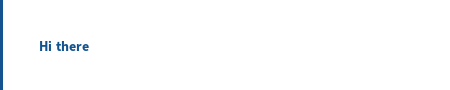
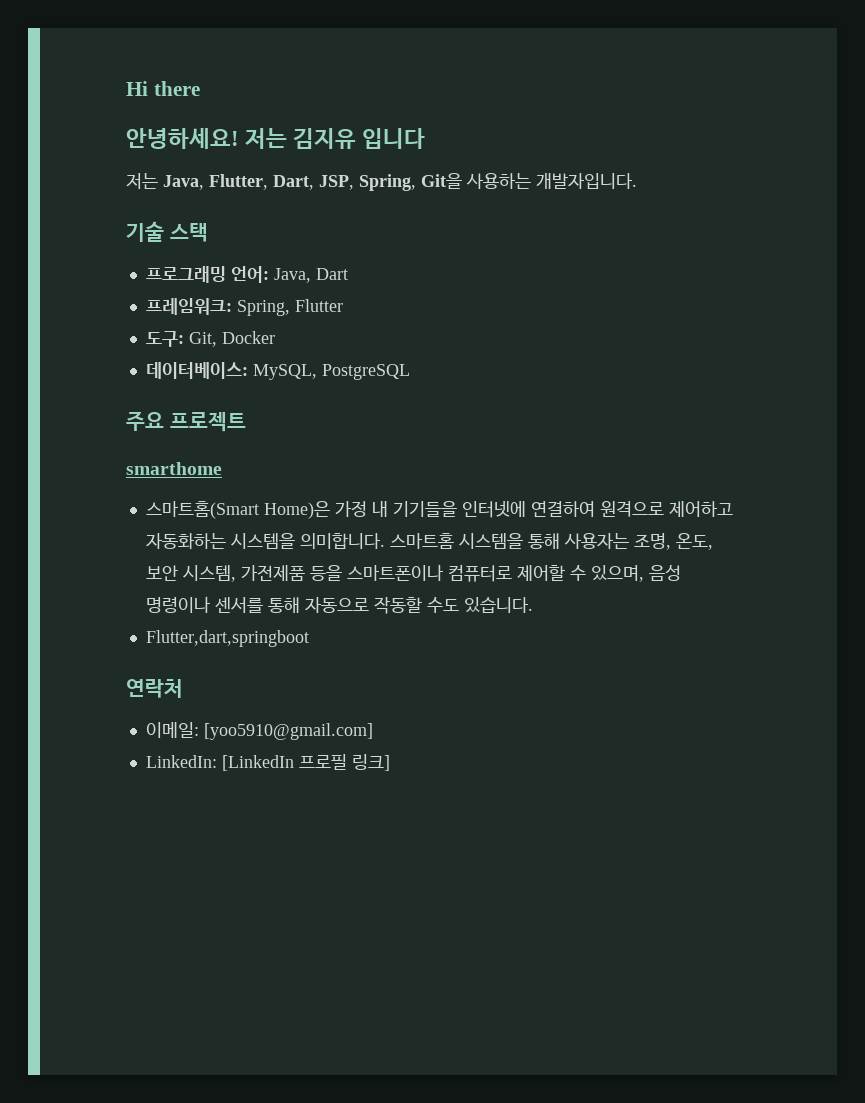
(89, 46) none -> [126,128,426,149] [126,173,637,191] [126,221,208,242] [145,266,348,283] [145,298,343,316] [145,331,275,347] [145,362,410,380] [126,411,246,432] [126,462,222,475] [145,501,733,519] [145,532,713,550] [145,564,681,582] [145,596,533,614] [145,630,309,647] [126,679,183,698] [145,722,373,740] [145,754,390,771] // 안녕하세요! 저는 김지유 입니다 // 저는 Java, Flutter, Dart, JSP, Spring, Git을 사용하는 개발자입니다. // 기술 스택 // 프로그래밍 언어: Java, Dart // 프레임워크: Spring, Flutter // 도구: Git, Docker // 데이터베이스: MySQL, PostgreSQL // 주요 프로젝트 // smarthome // 스마트홈(Smart Home)은 가정 내 기기들을 인터넷에 연결하여 원격으로 제어하고 자동화하는 시스템을 의미합니다. 스마트홈 시스템을 통해 사용자는 조명, 온도, 보안 시스템, 가전제품 등을 스마트폰이나 컴퓨터로 제어할 수 있으며, 음성 명령이나 센서를 통해 자동으로 작동할 수도 있습니다. // Flutter,dart,springboot // 연락처 // 이메일: [yoo5910@gmail.com] // LinkedIn: [LinkedIn 프로필 링크]

